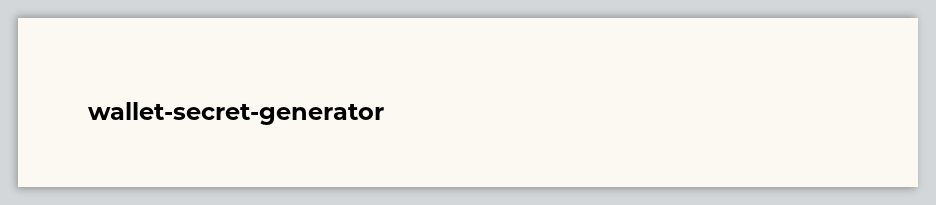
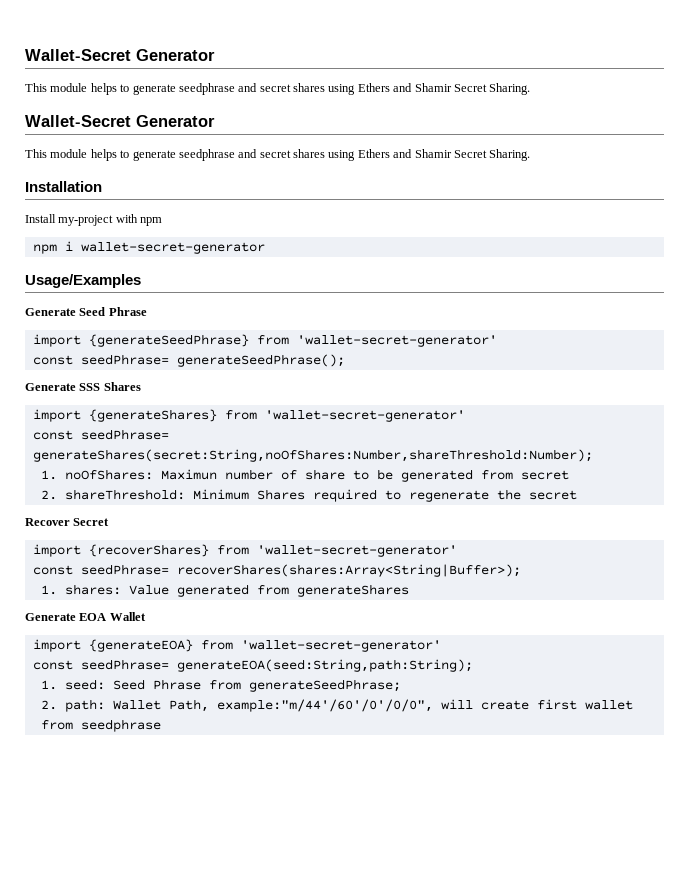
[88,102,384,125] wallet-secret-generator -> [25,49,215,61] [25,83,531,95] [25,115,215,127] [25,149,531,161] [25,181,102,192] [25,214,163,226] [32,241,265,254] [25,274,141,288] [25,307,147,316] [32,334,497,347] [32,354,345,367] [25,382,141,391] [32,409,465,422] [32,429,169,440] [32,449,593,462] [40,469,569,482] [40,489,577,502] [25,518,110,526] [32,544,457,557] [32,564,521,577] [40,584,409,597] [25,612,146,621] [32,639,441,652] [32,659,473,672] [40,679,401,692] [40,699,633,712] [40,719,161,732] Wallet-Secret Generator // This module helps to generate seedphrase and secret shares using Ethers and Shamir Secret Sharing. // Wallet-Secret Generator // This module helps to generate seedphrase and secret shares using Ethers and Shamir Secret Sharing. // Installation // Install my-project with npm // npm i wallet-secret-generator // Usage/Examples // Generate Seed Phrase // import {generateSeedPhrase} from 'wallet-secret-generator' // const seedPhrase= generateSeedPhrase(); // Generate SSS Shares // import {generateShares} from 'wallet-secret-generator' // const seedPhrase= generateShares(secret:String,noOfShares:Number,shareThreshold:Number); // 1. noOfShares: Maximun number of share to be generated from secret // 2. shareThreshold: Minimum Shares required to regenerate the secret // Recover Secret // import {recoverShares} from 'wallet-secret-generator' // const seedPhrase= recoverShares(shares:Array<String|Buffer>); // 1. shares: Value generated from generateShares // Generate EOA Wallet // import {generateEOA} from 'wallet-secret-generator' // const seedPhrase= generateEOA(seed:String,path:String); // 1. seed: Seed Phrase from generateSeedPhrase; // 2. path: Wallet Path, example:"m/44'/60'/0'/0/0", will create first wallet from seedphrase

